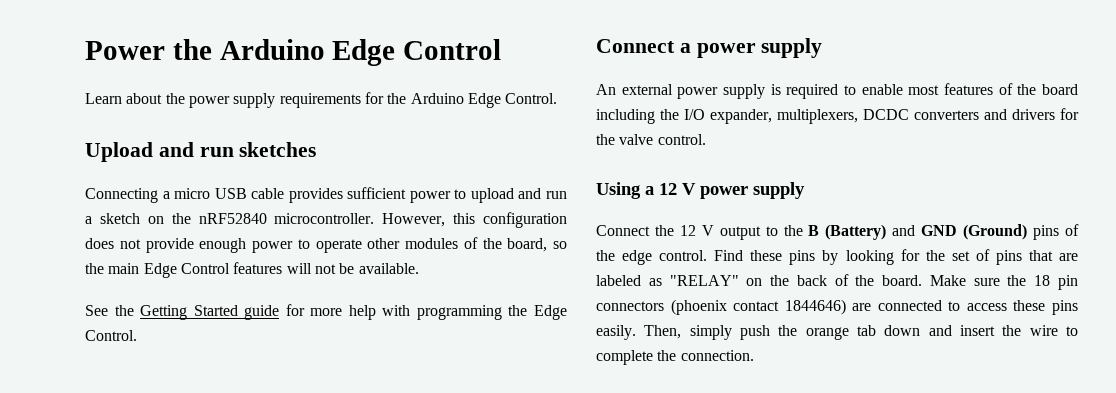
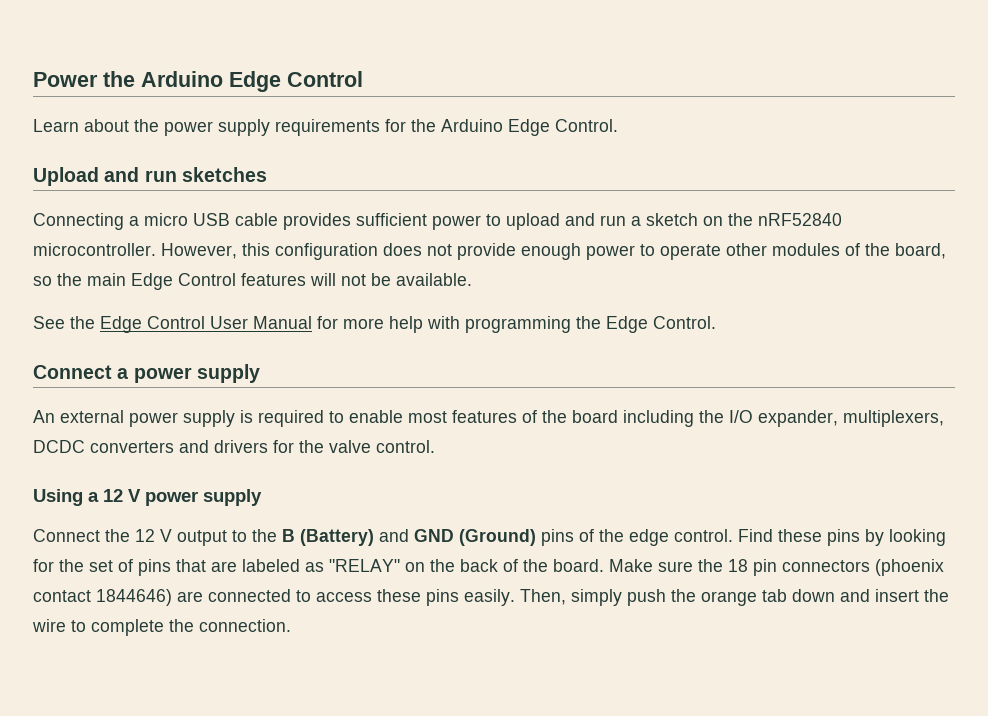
[140,305,280,320] Getting Started guide -> [100,316,312,333] Edge Control User Manual

